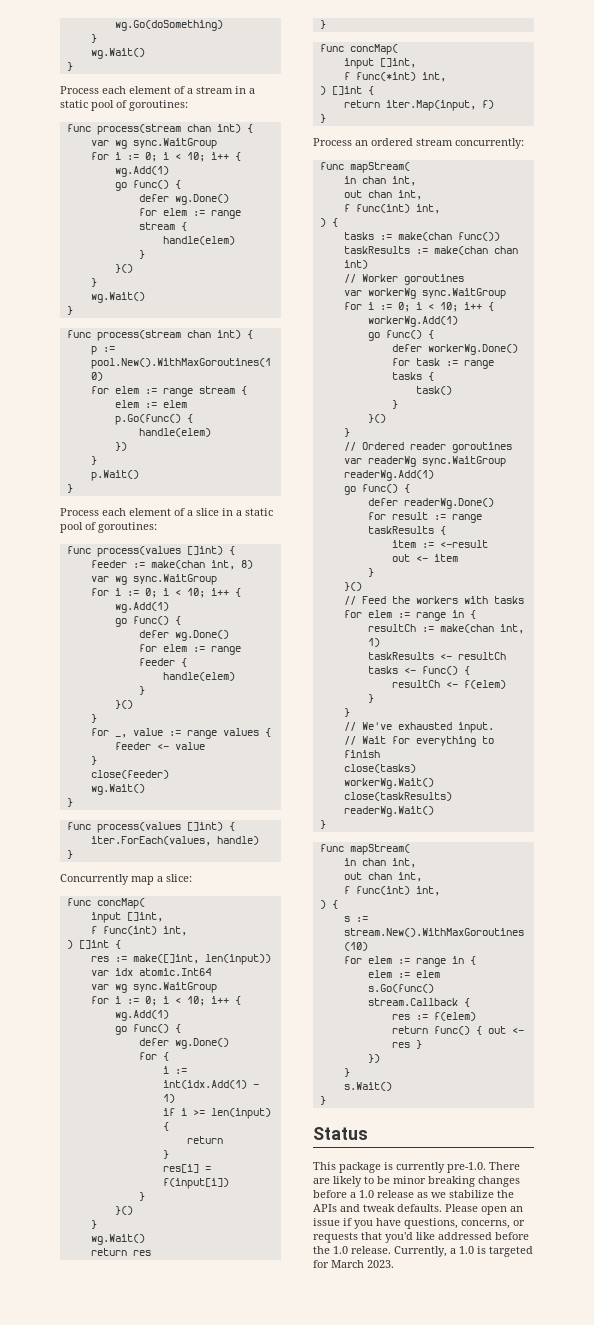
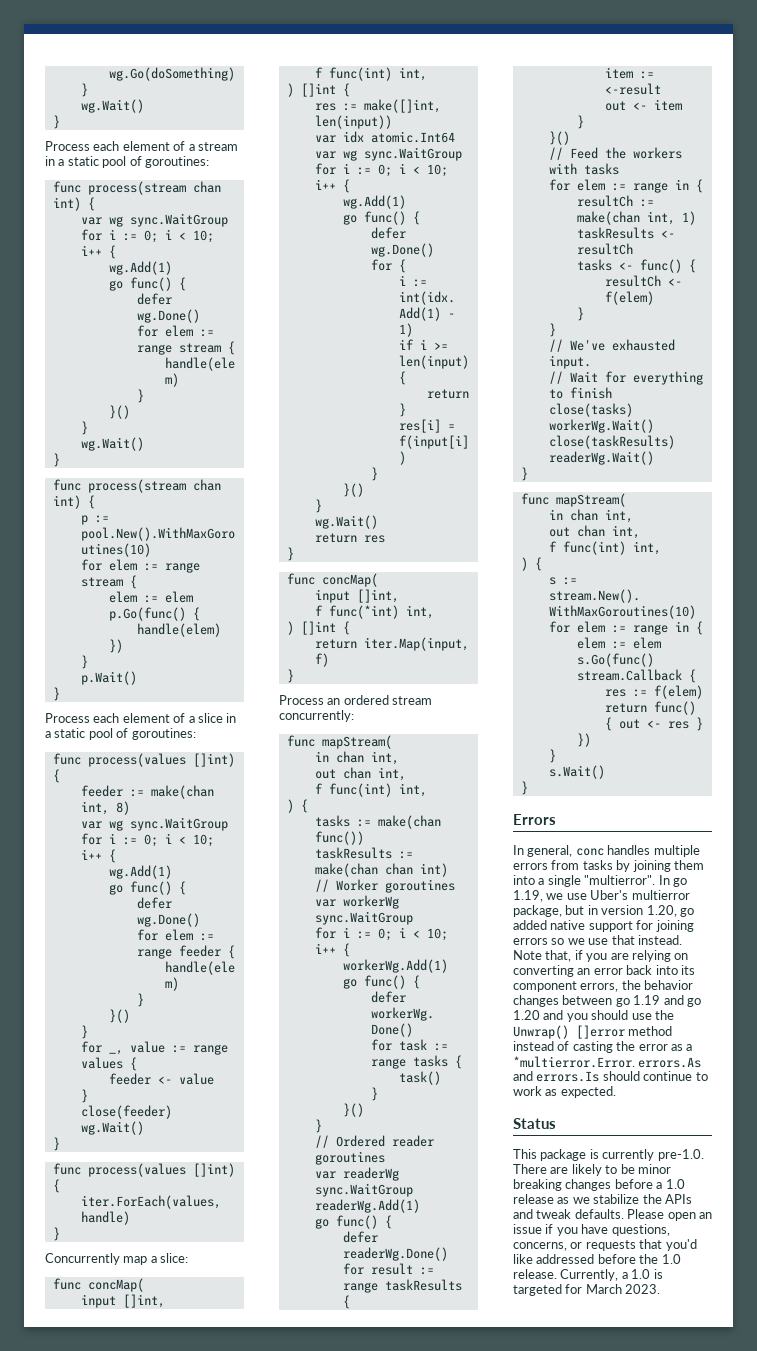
(326, 1100) none -> [513,814,556,825] [513,845,700,857] [513,860,704,872] [513,875,687,887] [513,890,690,902] [513,905,694,917] [513,920,694,932] [513,935,682,945] [513,950,689,962] [513,965,695,977] [513,980,694,992] [513,995,701,1007] [513,1010,674,1022] [513,1025,673,1039] [513,1041,693,1053] [513,1056,702,1068] [513,1071,708,1082] [513,1086,616,1098] // Errors // In general, conc handles multiple errors from tasks by joining them into a single "multierror". In go 1.19, we use Uber's multierror package, but in version 1.20, go added native support for joining errors so we use that instead. Note that, if you are relying on converting an error back into its component errors, the behavior changes between go 1.19 and go 1.20 and you should use the Unwrap() []error method instead of casting the error as a *multierror.Error. errors.As and errors.Is should continue to work as expected.

